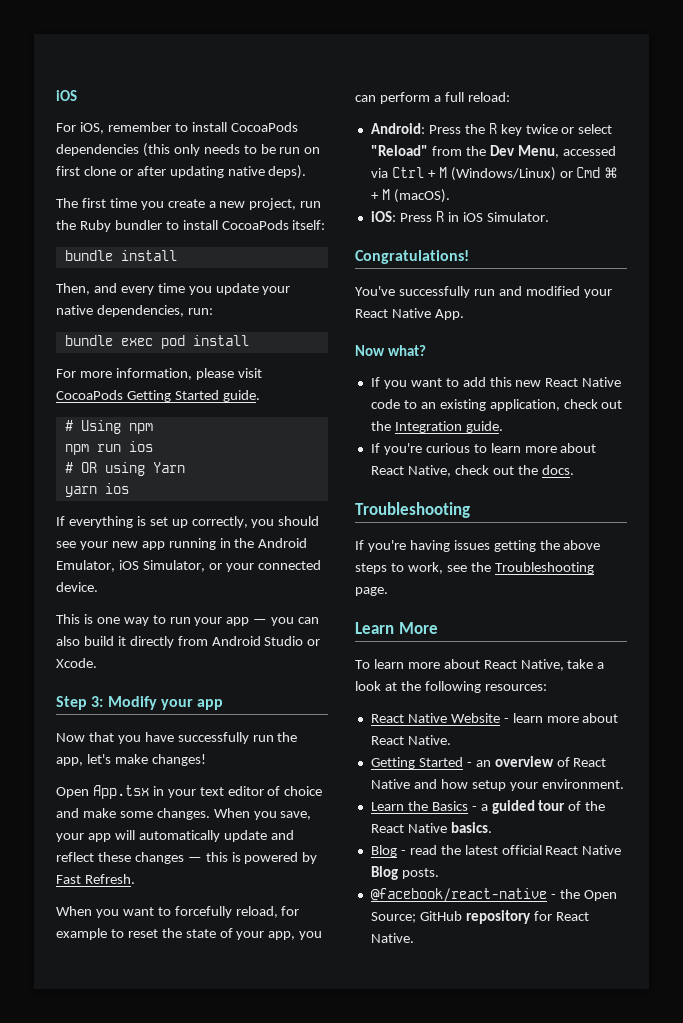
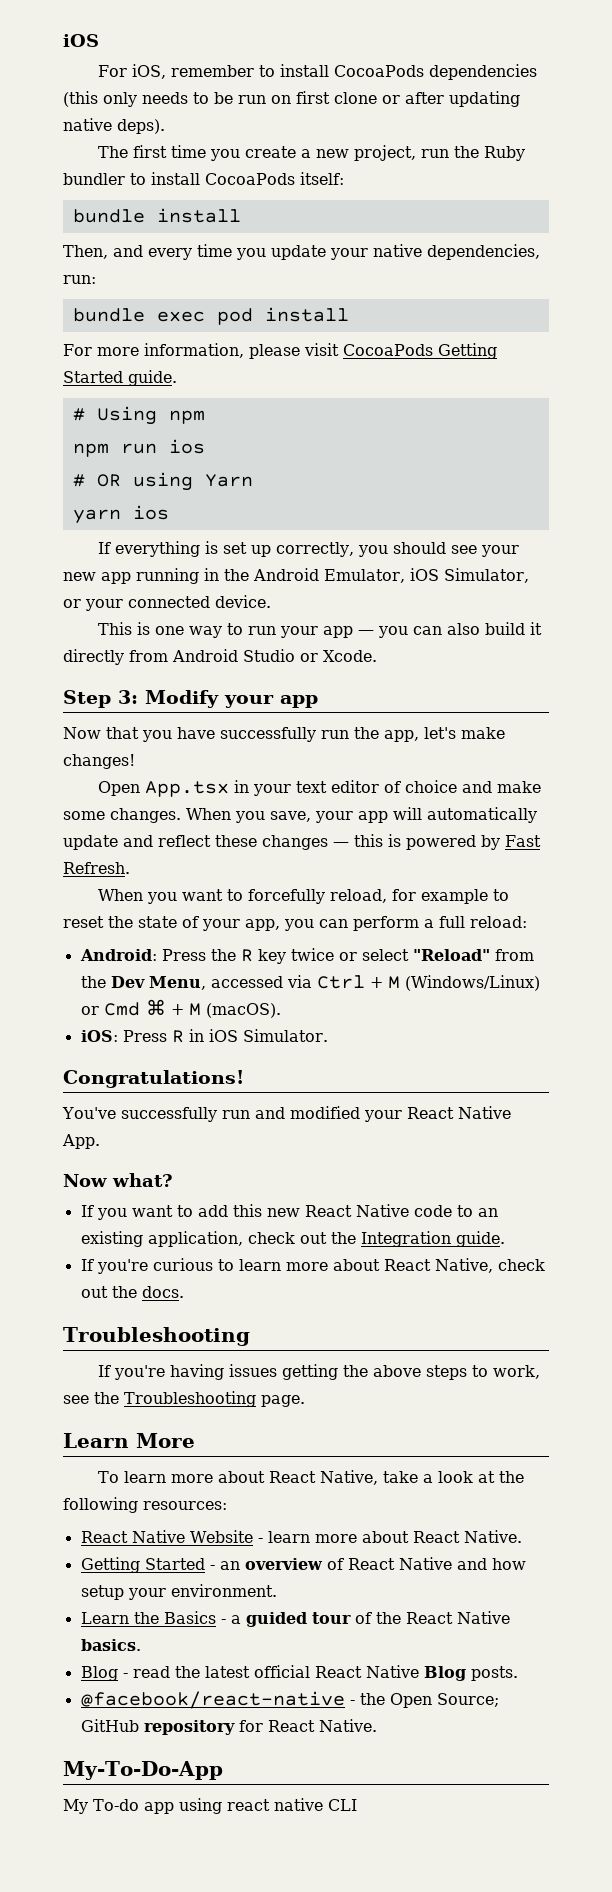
(414, 938) none -> [63,1761,223,1780] [63,1798,357,1814] // My-To-Do-App // My To-do app using react native CLI

